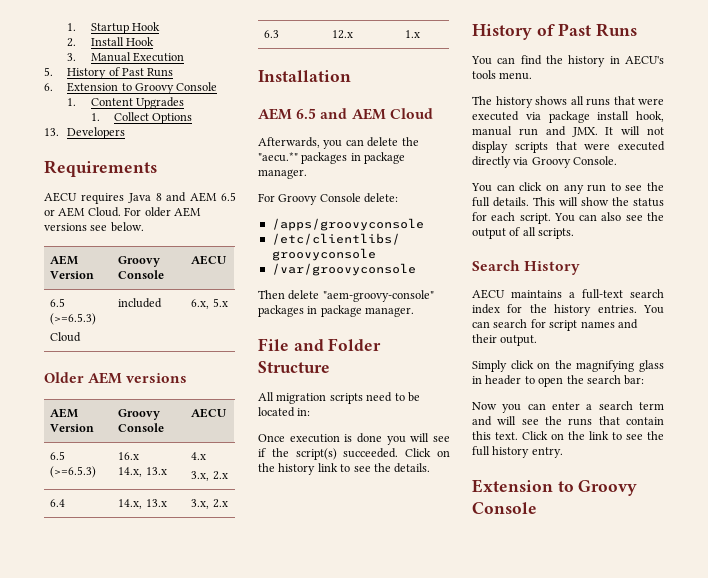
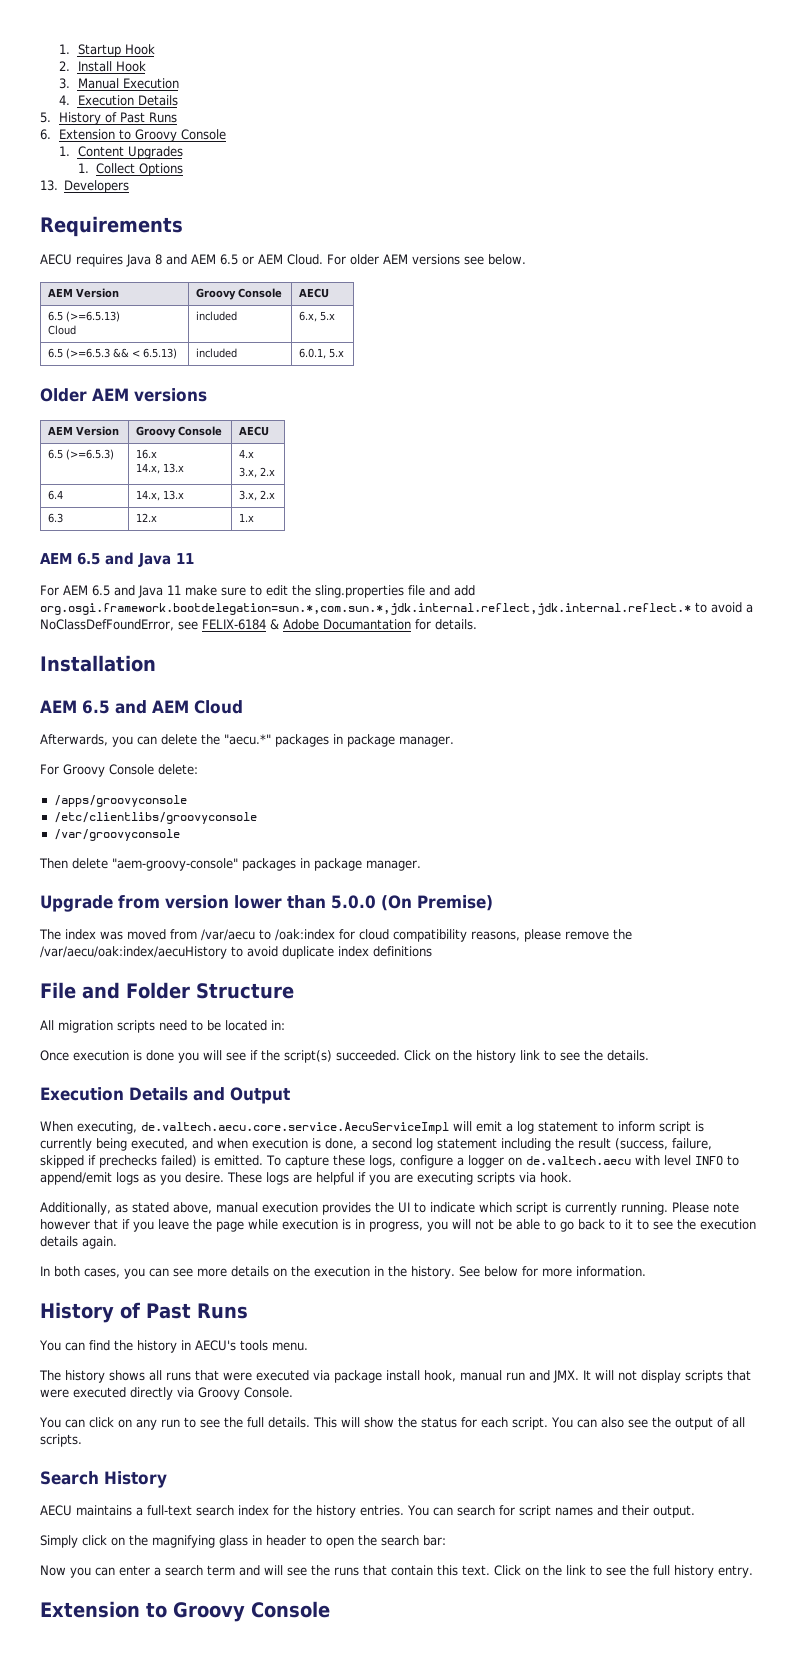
(185, 57) none -> [58,95,178,106] // 4. Execution Details
[50,313,97,325] (>=6.5.3) -> [65,311,120,322] (>=6.5.13)
(228, 302) none -> [47,348,177,359] [195,348,237,358] [298,348,344,359] // 6.5 (>=6.5.3 && < 6.5.13) | included | 6.0.1, 5.x
(421, 34) none -> [40,552,194,567] [40,585,475,598] [40,602,753,615] [40,619,477,631] // AEM 6.5 and Java 11 // For AEM 6.5 and Java 11 make sure to edit the sling.properties file and add org.osgi.framework.bootdelegation=sun.*,com.sun.*,jdk.internal.reflect,jdk.internal.reflect.* to avoid a NoClassDefFoundError, see FELIX-6184 & Adobe Documantation for details.
(415, 312) none -> [40,895,493,912] [39,929,632,942] [40,946,432,959] // Upgrade from version lower than 5.0.0 (On Premise) // The index was moved from /var/aecu to /oak:index for cloud compatibility reasons, please remove the /var/aecu/oak:index/aecuHistory to avoid duplicate index definitions
(431, 468) none -> [40,1087,290,1104] [40,1121,704,1134] [40,1138,712,1151] [40,1155,739,1168] [40,1172,572,1185] [40,1202,739,1215] [40,1219,756,1232] [40,1236,117,1249] [40,1266,646,1279] // Execution Details and Output // When executing, de.valtech.aecu.core.service.AecuServiceImpl will emit a log statement to inform script is currently being executed, and when execution is done, a second log statement including the result (success, failure, skipped if prechecks failed) is emitted. To capture these logs, configure a logger on de.valtech.aecu with level INFO to append/emit logs as you desire. These logs are helpful if you are executing scripts via hook. // Additionally, as stated above, manual execution provides the UI to indicate which script is currently running. Please note however that if you leave the page while execution is in progress, you will not be able to go back to it to see the execution details again. // In both cases, you can see more details on the execution in the history. See below for more information.

